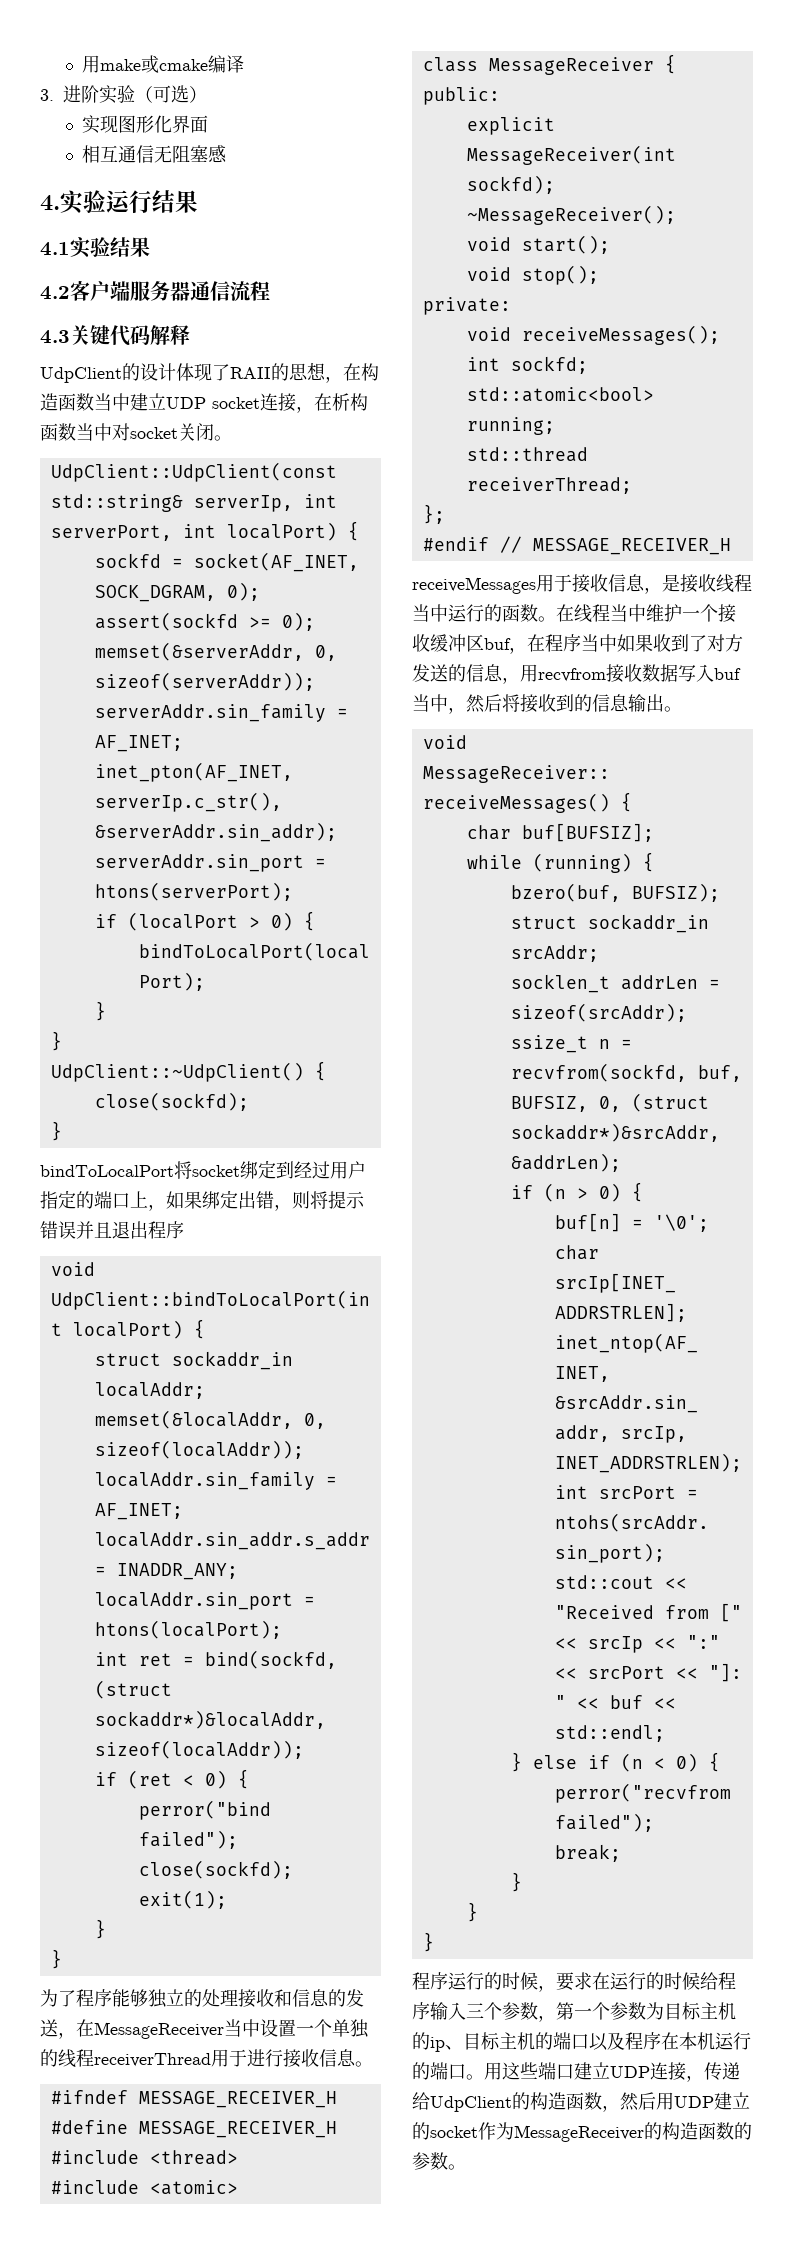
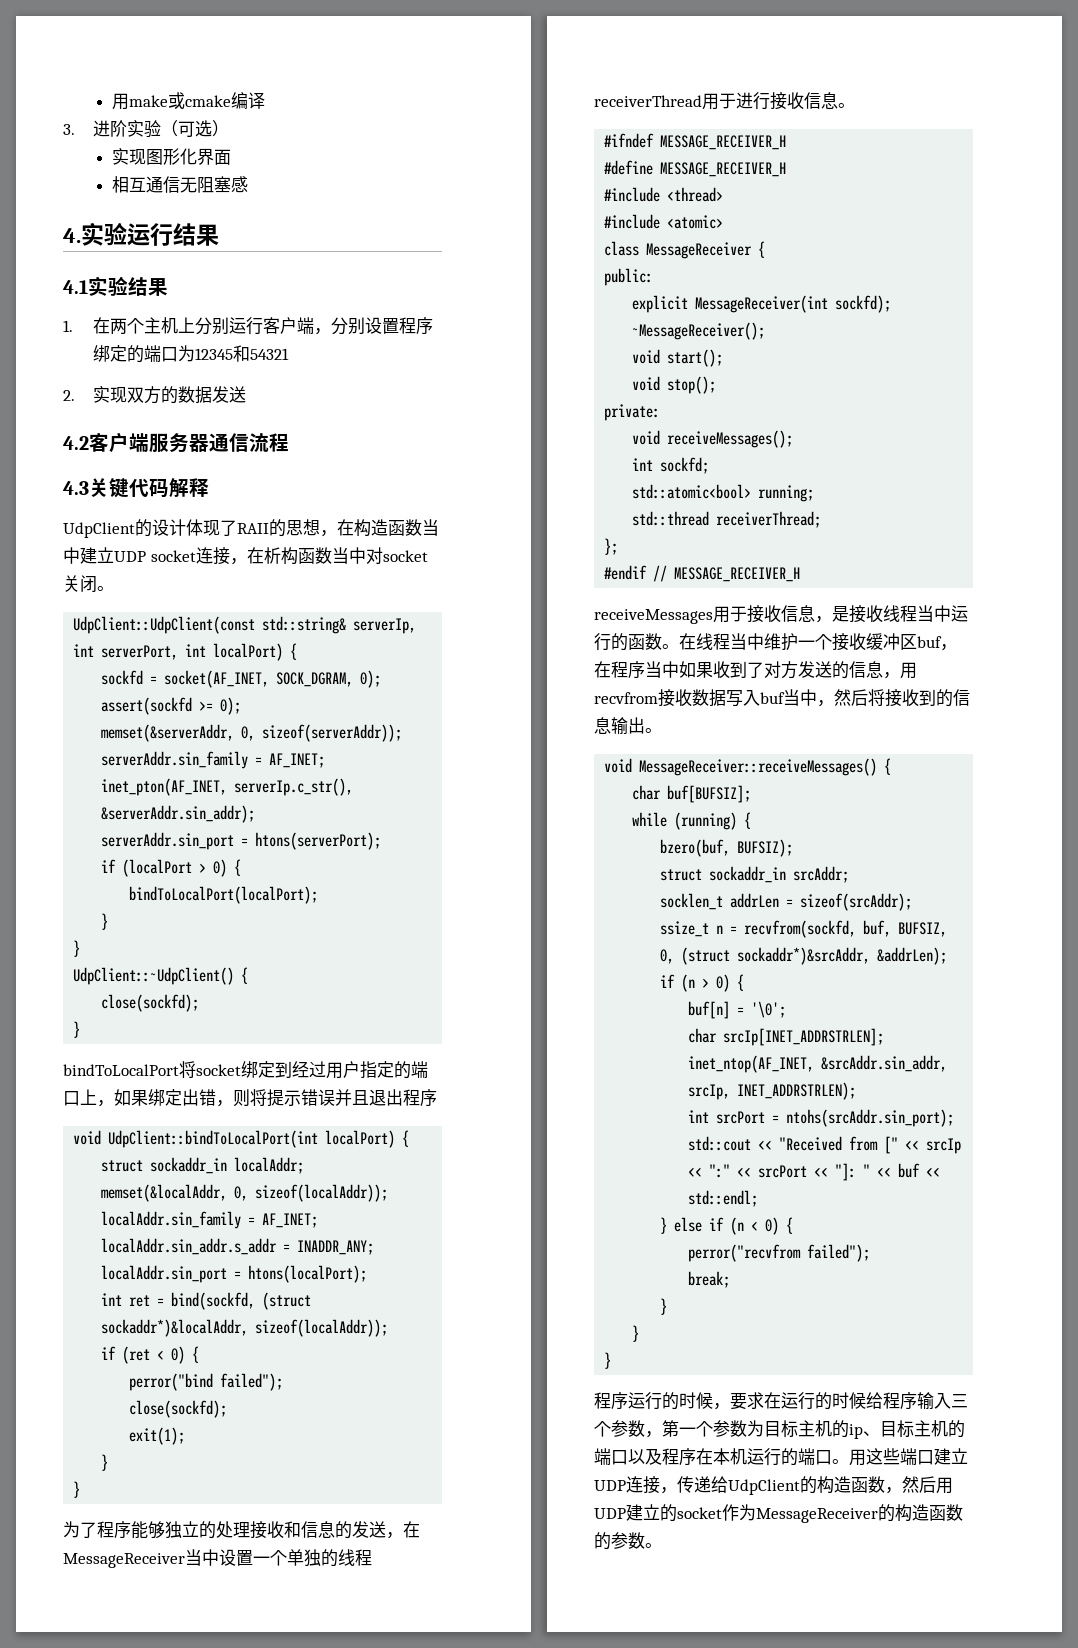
(150, 247) none -> [63,317,434,335] [93,345,290,363] [63,386,247,404] // 1.在两个主机上分别运行客户端，分别设置程序绑定的端口为12345和54321 // 2.实现双方的数据发送

